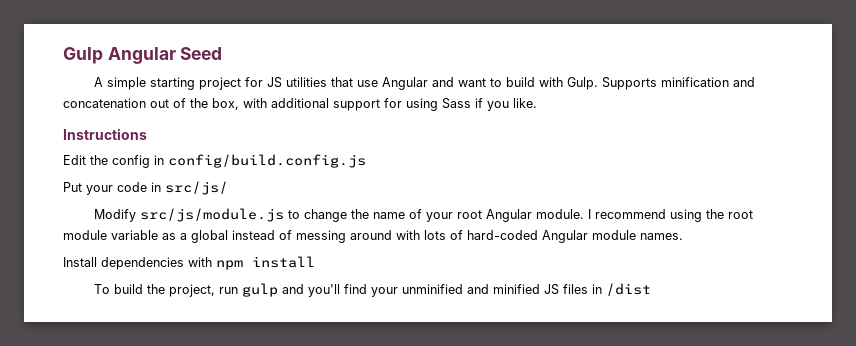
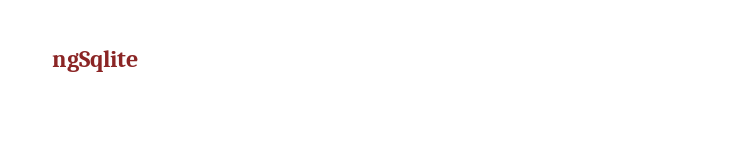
[63,47,223,64] [94,77,756,90] [63,98,537,111] [63,128,147,140] [63,154,366,168] [63,181,228,195] [94,208,754,222] [63,230,683,243] [63,256,315,270] [94,283,652,297] Gulp Angular Seed // A simple starting project for JS utilities that use Angular and want to build with Gulp. Supports minification and concatenation out of the box, with additional support for using Sass if you like. // Instructions // Edit the config in config/build.config.js // Put your code in src/js/ // Modify src/js/module.js to change the name of your root Angular module. I recommend using the root module variable as a global instead of messing around with lots of hard-coded Angular module names. // Install dependencies with npm install // To build the project, run gulp and you'll find your unminified and minified JS files in /dist -> [52,50,138,72] ngSqlite

